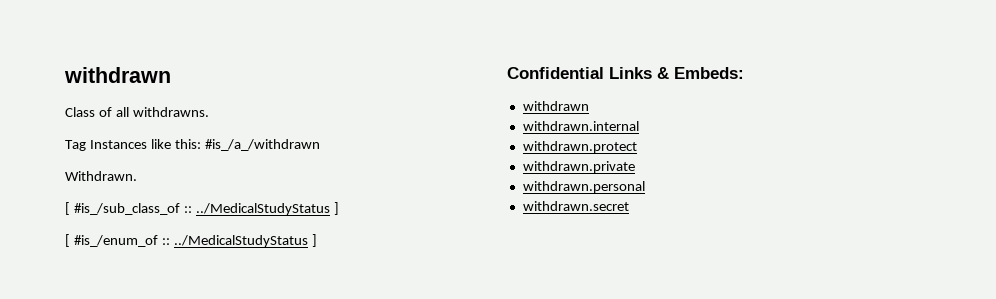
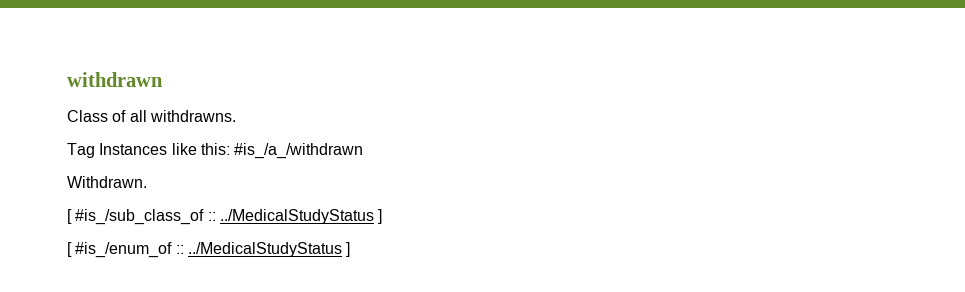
[507,67,744,79] [522,101,589,111] [522,121,639,131] [522,141,637,153] [522,161,635,173] [522,181,645,193] [522,201,629,211] // Confidential Links & Embeds: // withdrawn // withdrawn.internal // withdrawn.protect // withdrawn.private // withdrawn.personal // withdrawn.secret -> (351, 249) none

